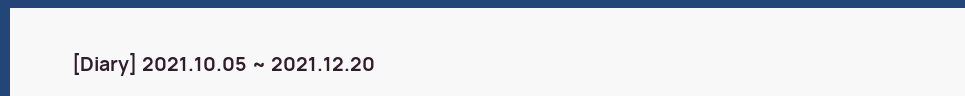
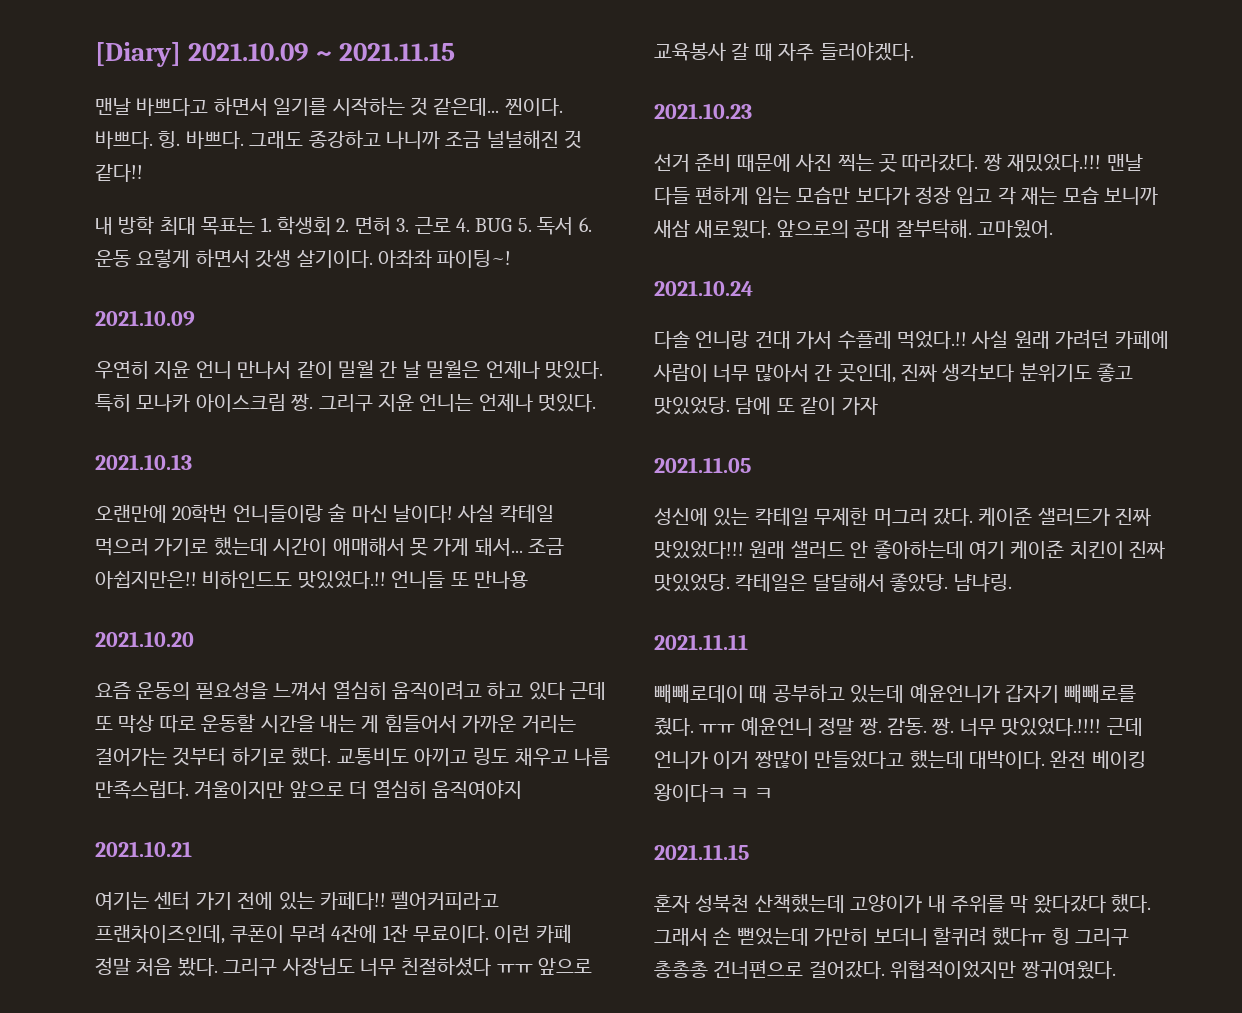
[142,57,375,71] 2021.10.05 ~ 2021.12.20 -> [188,43,455,61] [95,97,563,116] [95,130,583,149] [95,164,143,182] [95,216,592,236] [95,249,512,269] [95,310,195,326] [95,360,603,379] [95,393,597,412] [95,454,192,470] [95,504,554,523] [95,537,565,556] [95,570,528,589] [95,631,194,647] [95,680,607,700] [95,714,576,733] [95,747,611,766] [95,780,522,799] [95,841,192,857] [95,891,500,910] [95,923,572,944] [95,957,593,976] [654,42,914,61] [654,103,752,119] [654,153,1143,172] [654,186,1158,205] [653,219,1053,238] [654,280,753,296] [654,329,1169,349] [653,363,1134,383] [654,397,878,415] [654,457,751,473] [654,507,1152,526] [654,540,1166,559] [654,573,1012,592] [654,634,748,650] [654,684,1137,703] [654,717,1143,736] [654,750,1146,769] [654,784,773,802] [654,844,749,860] [654,894,1152,913] [654,926,1130,946] [654,960,1116,979] 2021.10.09 ~ 2021.11.15 // 맨날 바쁘다고 하면서 일기를 시작하는 것 같은데... 찐이다. 바쁘다. 힝. 바쁘다. 그래도 종강하고 나니까 조금 널널해진 것 같다!! // 내 방학 최대 목표는 1. 학생회 2. 면허 3. 근로 4. BUG 5. 독서 6. 운동 요렇게 하면서 갓생 살기이다. 아좌좌 파이팅~! // 2021.10.09 // 우연히 지윤 언니 만나서 같이 밀월 간 날 밀월은 언제나 맛있다. 특히 모나카 아이스크림 짱. 그리구 지윤 언니는 언제나 멋있다. // 2021.10.13 // 오랜만에 20학번 언니들이랑 술 마신 날이다! 사실 칵테일 먹으러 가기로 했는데 시간이 애매해서 못 가게 돼서... 조금 아쉽지만은!! 비하인드도 맛있었다.!! 언니들 또 만나용 // 2021.10.20 // 요즘 운동의 필요성을 느껴서 열심히 움직이려고 하고 있다 근데 또 막상 따로 운동할 시간을 내는 게 힘들어서 가까운 거리는 걸어가는 것부터 하기로 했다. 교통비도 아끼고 링도 채우고 나름 만족스럽다. 겨울이지만 앞으로 더 열심히 움직여야지 // 2021.10.21 // 여기는 센터 가기 전에 있는 카페다!! 펠어커피라고 프랜차이즈인데, 쿠폰이 무려 4잔에 1잔 무료이다. 이런 카페 정말 처음 봤다. 그리구 사장님도 너무 친절하셨다 ㅠㅠ 앞으로 교육봉사 갈 때 자주 들러야겠다. // 2021.10.23 // 선거 준비 때문에 사진 찍는 곳 따라갔다. 짱 재밌었다.!!! 맨날 다들 편하게 입는 모습만 보다가 정장 입고 각 재는 모습 보니까 새삼 새로웠다. 앞으로의 공대 잘부탁해. 고마웠어. // 2021.10.24 // 다솔 언니랑 건대 가서 수플레 먹었다.!! 사실 원래 가려던 카페에 사람이 너무 많아서 간 곳인데, 진짜 생각보다 분위기도 좋고 맛있었당. 담에 또 같이 가자 // 2021.11.05 // 성신에 있는 칵테일 무제한 머그러 갔다. 케이준 샐러드가 진짜 맛있었다!!! 원래 샐러드 안 좋아하는데 여기 케이준 치킨이 진짜 맛있었당. 칵테일은 달달해서 좋았당. 냠냐링. // 2021.11.11 // 빼빼로데이 때 공부하고 있는데 예윤언니가 갑자기 빼빼로를 줬다. ㅠㅠ 예윤언니 정말 짱. 감동. 짱. 너무 맛있었다.!!!! 근데 언니가 이거 짱많이 만들었다고 했는데 대박이다. 완전 베이킹 왕이다ㅋ ㅋ ㅋ // 2021.11.15 // 혼자 성북천 산책했는데 고양이가 내 주위를 막 왔다갔다 했다. 그래서 손 뻗었는데 가만히 보더니 할퀴려 했다ㅠ 힝 그리구 총총총 건너편으로 걸어갔다. 위협적이었지만 짱귀여웠다.

